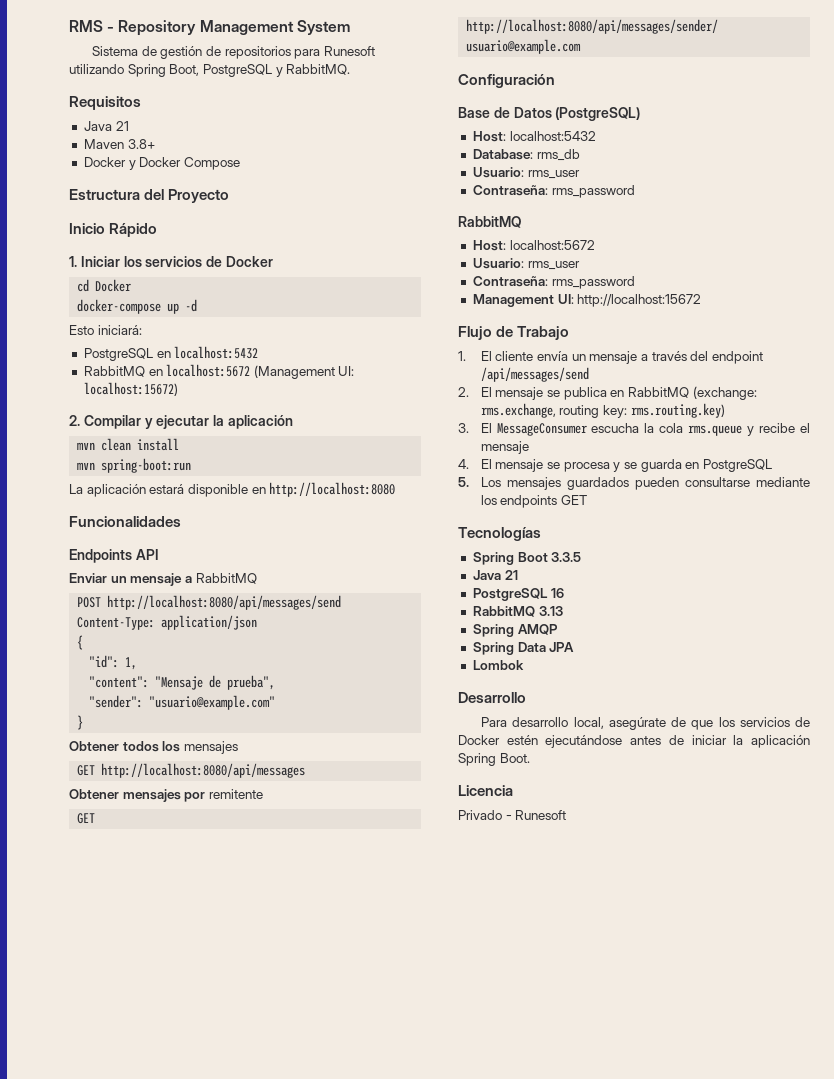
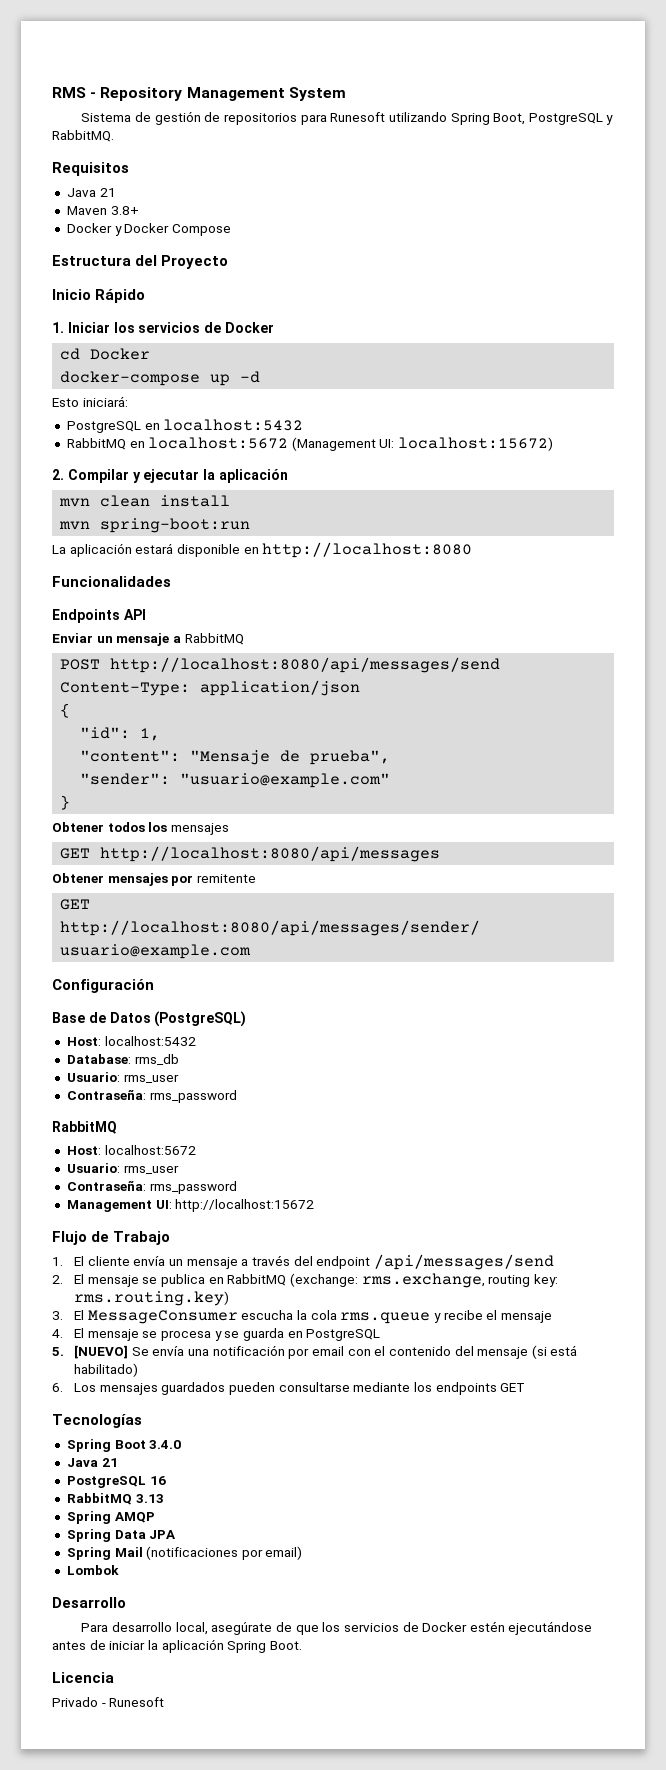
(469, 482) none -> [74,1345,578,1359] [74,1363,139,1377] [52,1383,63,1392] [NUEVO] Se envía una notificación por email con el contenido del mensaje (si está habilitado) // 6.
[551,552,582,562] 3.3.5 -> [149,1440,182,1449] 3.4.0
(575, 647) none -> [66,1546,303,1560] // Spring Mail (notificaciones por email)

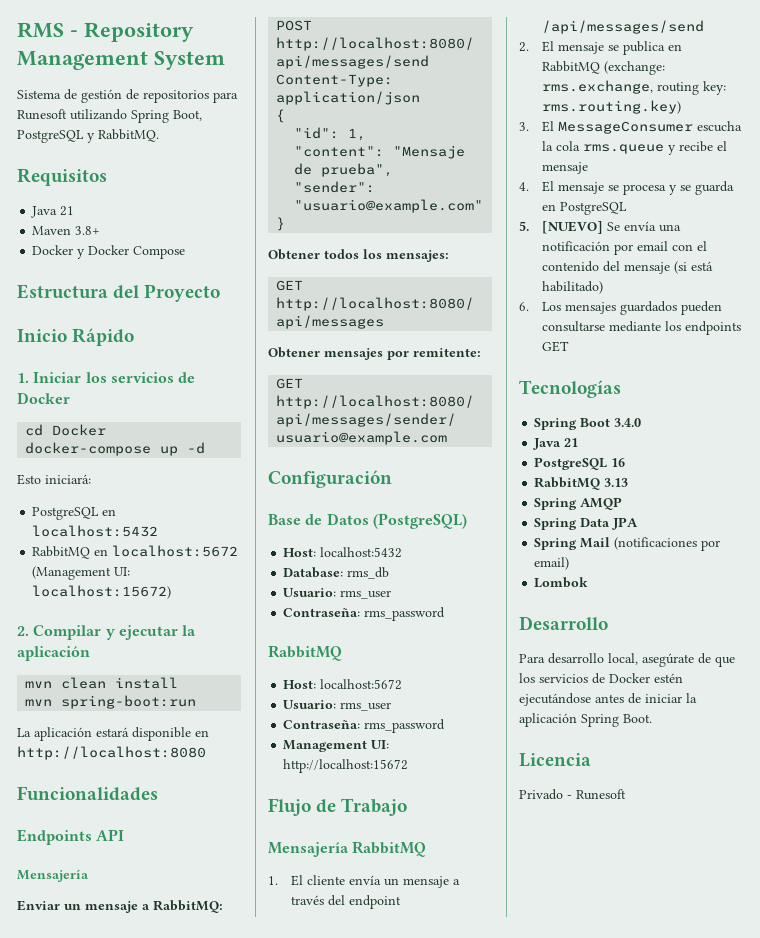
(146, 614) none -> [17,869,89,882] // Mensajería
[184,633,244,645] RabbitMQ -> [153,900,223,913] RabbitMQ:
[170,823,229,835] mensajes -> [386,250,449,262] mensajes:
[196,874,256,883] remitente -> [413,348,481,357] remitente:
(171, 1238) none -> [268,841,427,857] // Mensajería RabbitMQ

